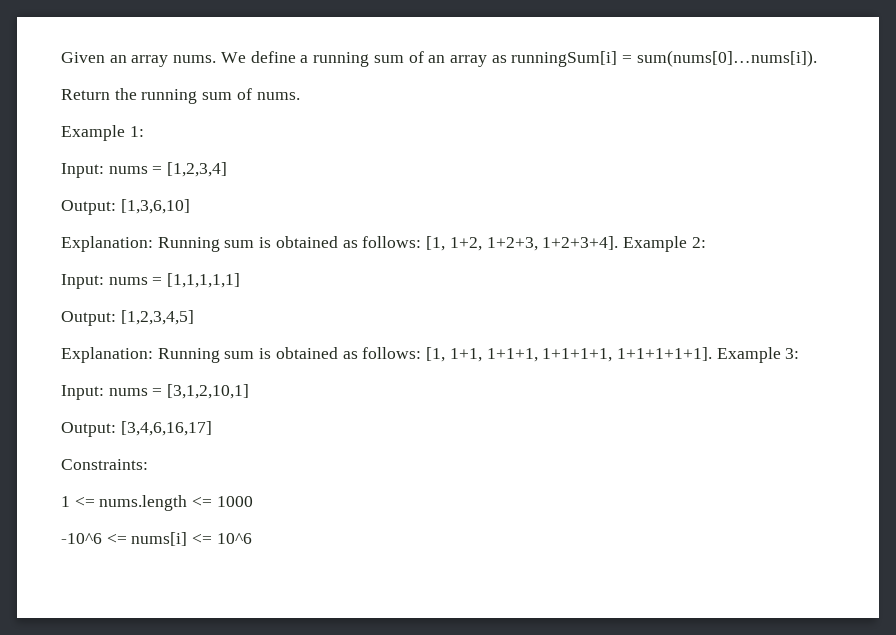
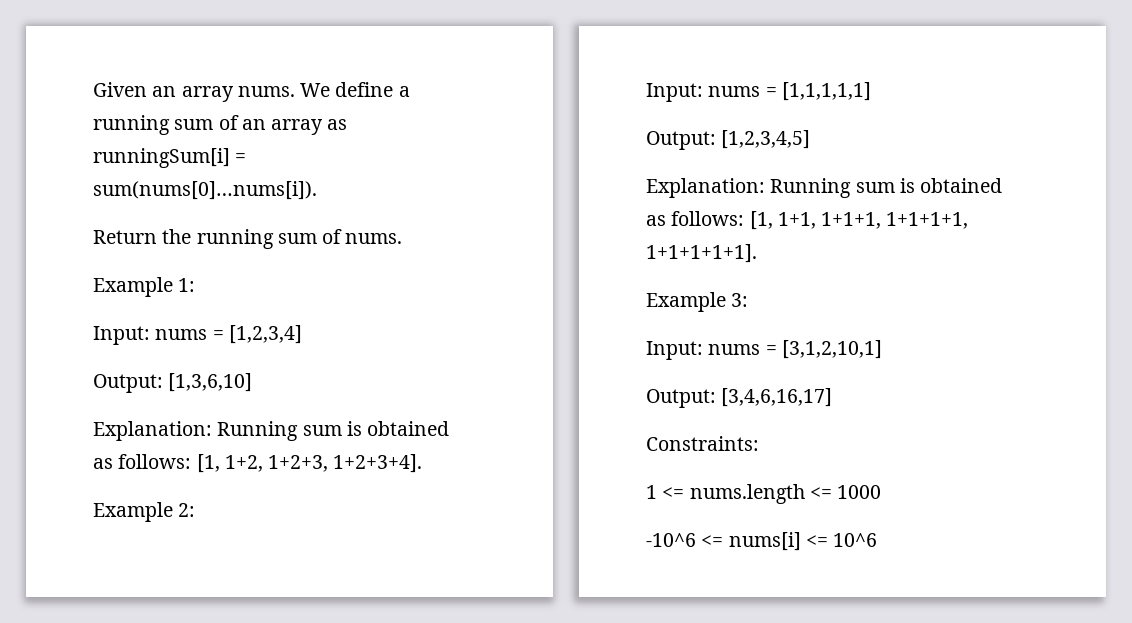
(619, 243) none -> (423, 463) //
(712, 354) none -> (757, 253) //

